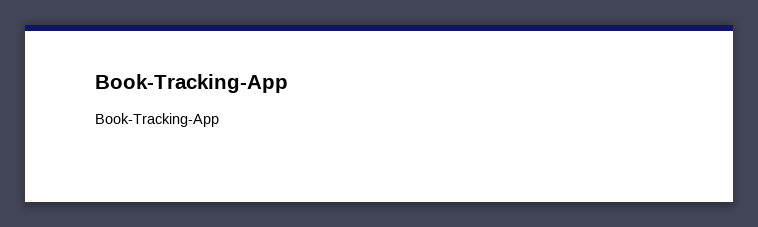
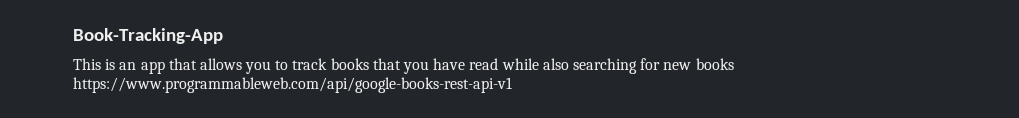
[95,113,219,127] Book-Tracking-App -> [73,58,734,74] [73,77,512,93] This is an app that allows you to track books that you have read while also searching for new books https://www.programmableweb.com/api/google-books-rest-api-v1

